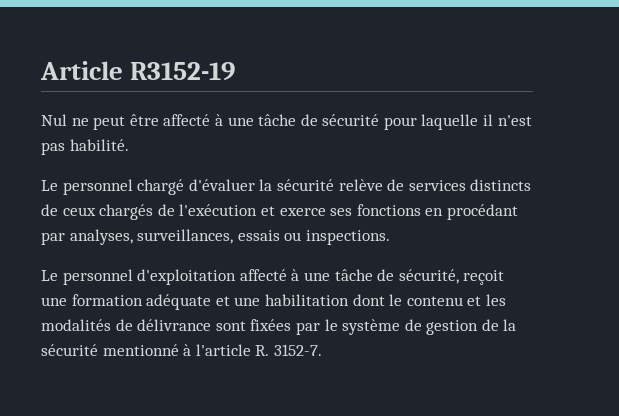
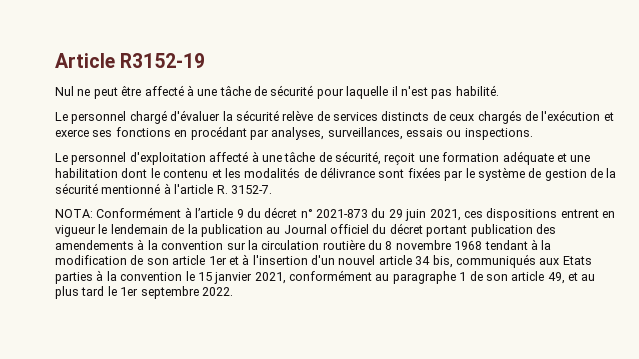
(322, 350) none -> [55,207,615,221] [55,223,556,237] [55,239,552,250] [55,254,592,268] [55,270,596,284] [55,286,233,299] // NOTA: Conformément à l’article 9 du décret n° 2021-873 du 29 juin 2021, ces dispositions entrent en vigueur le lendemain de la publication au Journal officiel du décret portant publication des amendements à la convention sur la circulation routière du 8 novembre 1968 tendant à la modification de son article 1er et à l'insertion d'un nouvel article 34 bis, communiqués aux Etats parties à la convention le 15 janvier 2021, conformément au paragraphe 1 de son article 49, et au plus tard le 1er septembre 2022.

